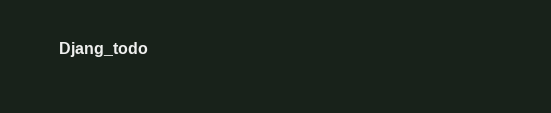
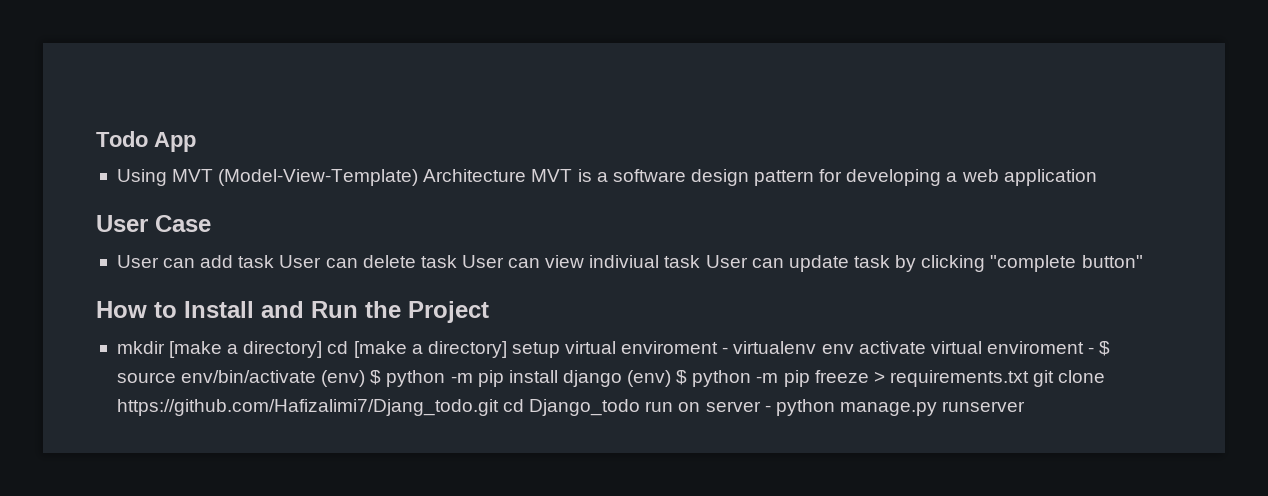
[59,42,148,57] Djang_todo -> [96,131,196,152] [116,169,1097,186] [96,215,211,232] [116,255,1143,272] [96,301,489,323] [116,341,1111,358] [116,370,1106,387] [116,399,1026,416] Todo App // Using MVT (Model-View-Template) Architecture MVT is a software design pattern for developing a web application // User Case // User can add task User can delete task User can view indiviual task User can update task by clicking "complete button" // How to Install and Run the Project // mkdir [make a directory] cd [make a directory] setup virtual enviroment - virtualenv env activate virtual enviroment - $ source env/bin/activate (env) $ python -m pip install django (env) $ python -m pip freeze > requirements.txt git clone https://github.com/Hafizalimi7/Djang_todo.git cd Django_todo run on server - python manage.py runserver

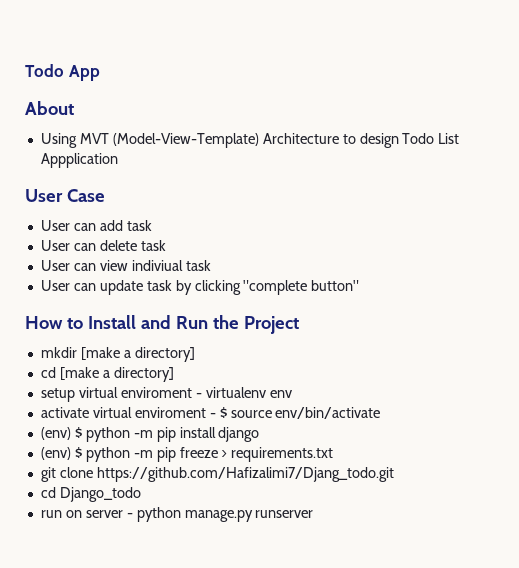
(196, 142) none -> [25,101,74,115] // About
[531,169,1097,186] MVT is a software design pattern for developing a web application -> [342,133,460,148] [40,153,118,168] to design Todo List Appplication
(275, 261) none -> (152, 225) //
(457, 261) none -> (166, 245) //
(701, 261) none -> (211, 265) //
(323, 349) none -> (195, 354) //
(507, 349) none -> (174, 374) //
(854, 349) none -> (292, 394) //
(317, 376) none -> (381, 413) //
(622, 378) none -> (260, 434) //
(1029, 378) none -> (334, 454) //
(499, 407) none -> (394, 474) //
(641, 407) none -> (141, 494) //

